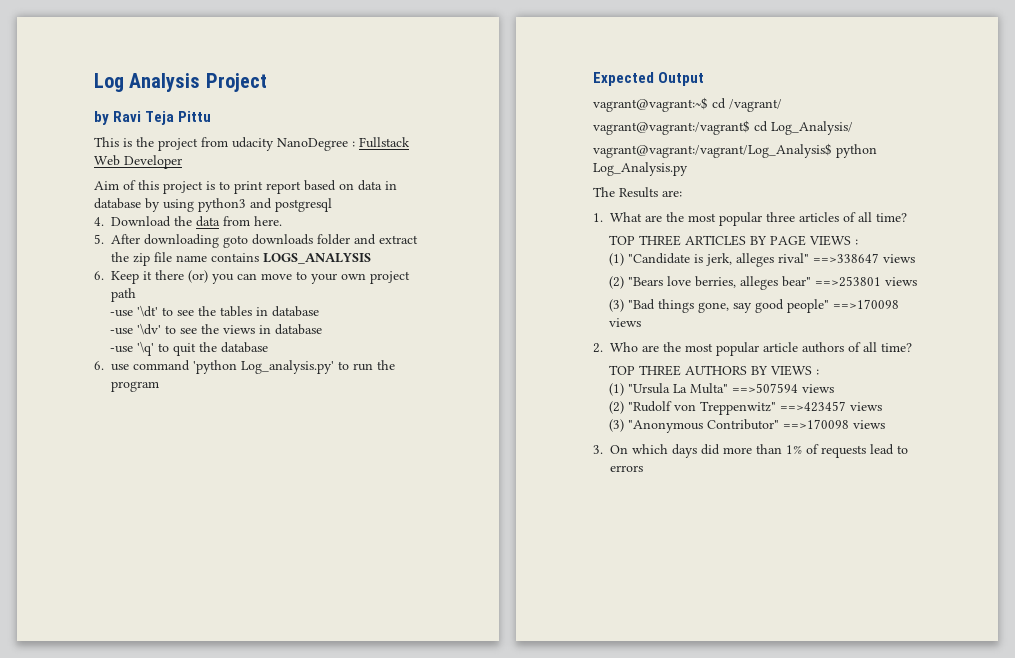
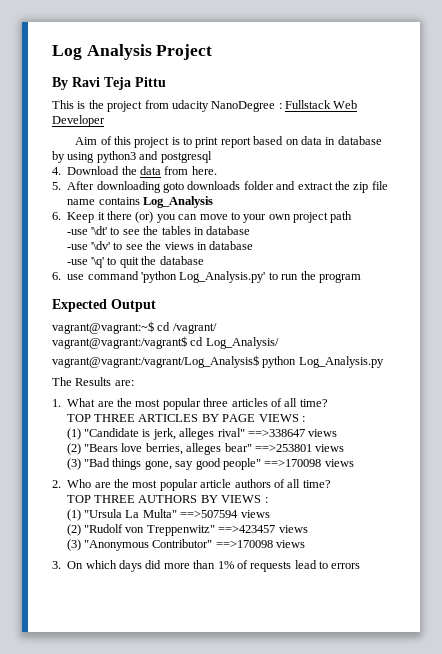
[94,111,109,125] by -> [52,77,68,90] By
[263,253,371,264] LOGS_ANALYSIS -> [143,196,213,208] Log_Analysis
[241,360,334,374] Log_analysis.py' -> [179,271,266,283] Log_Analysis.py'

